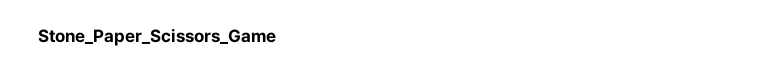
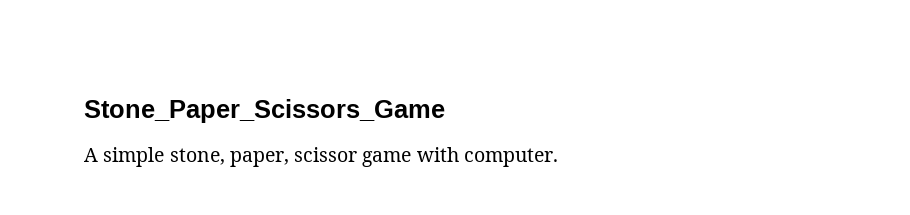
(276, 37) none -> [84,147,558,167] // A simple stone, paper, scissor game with computer.

